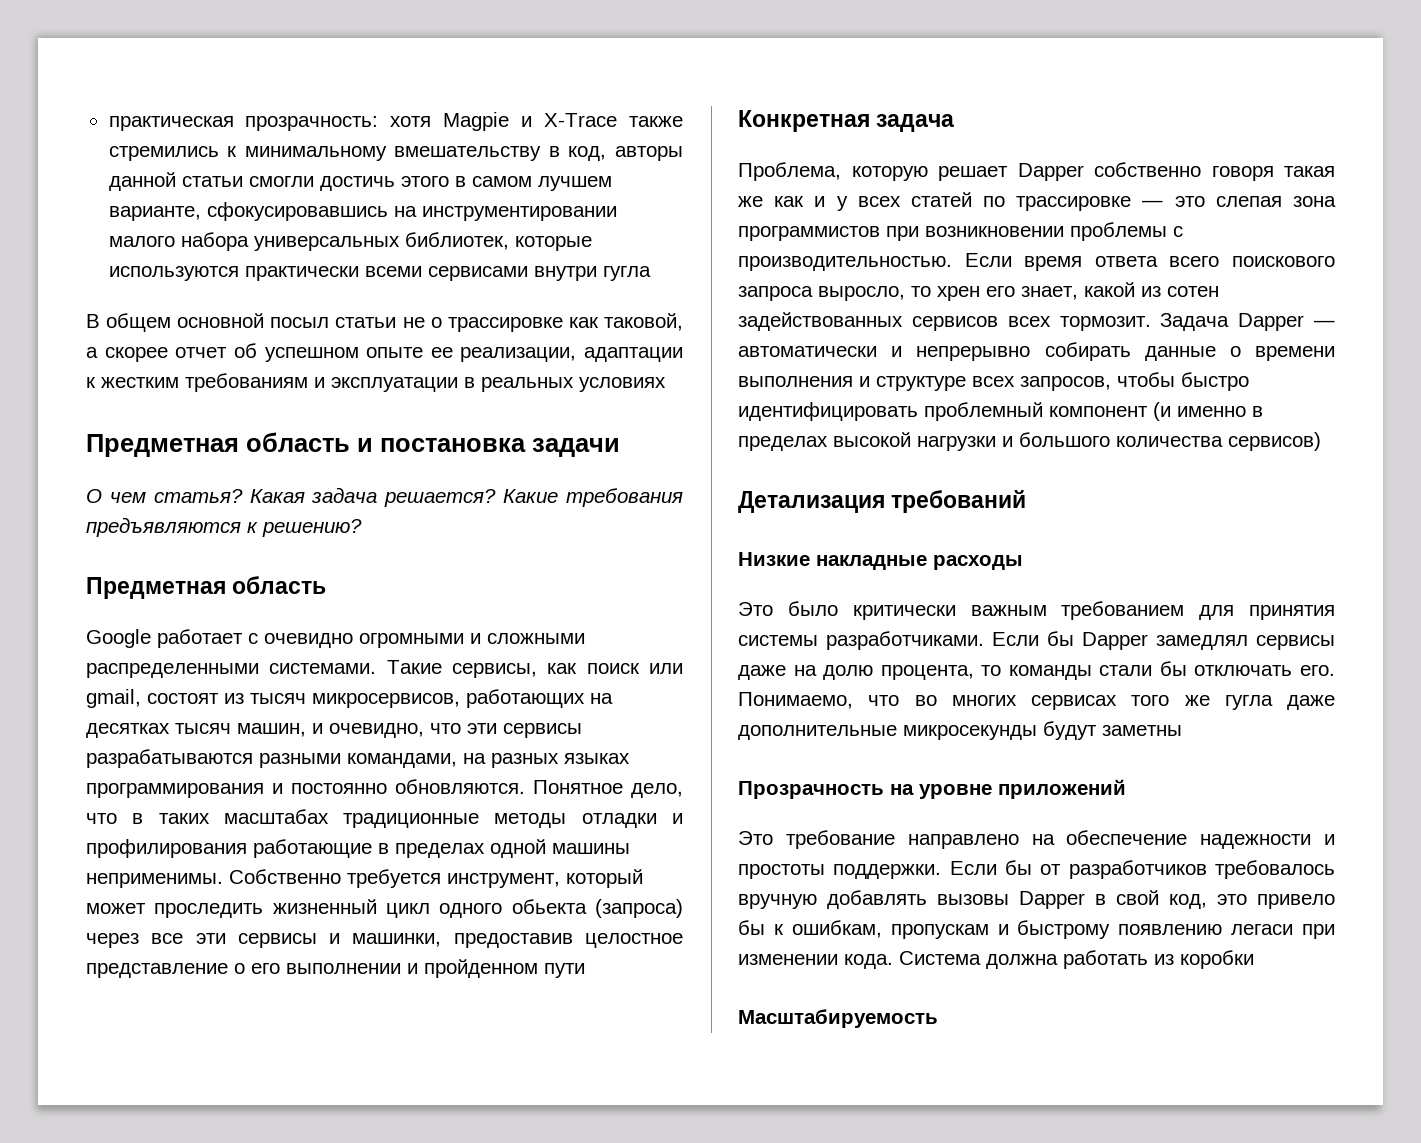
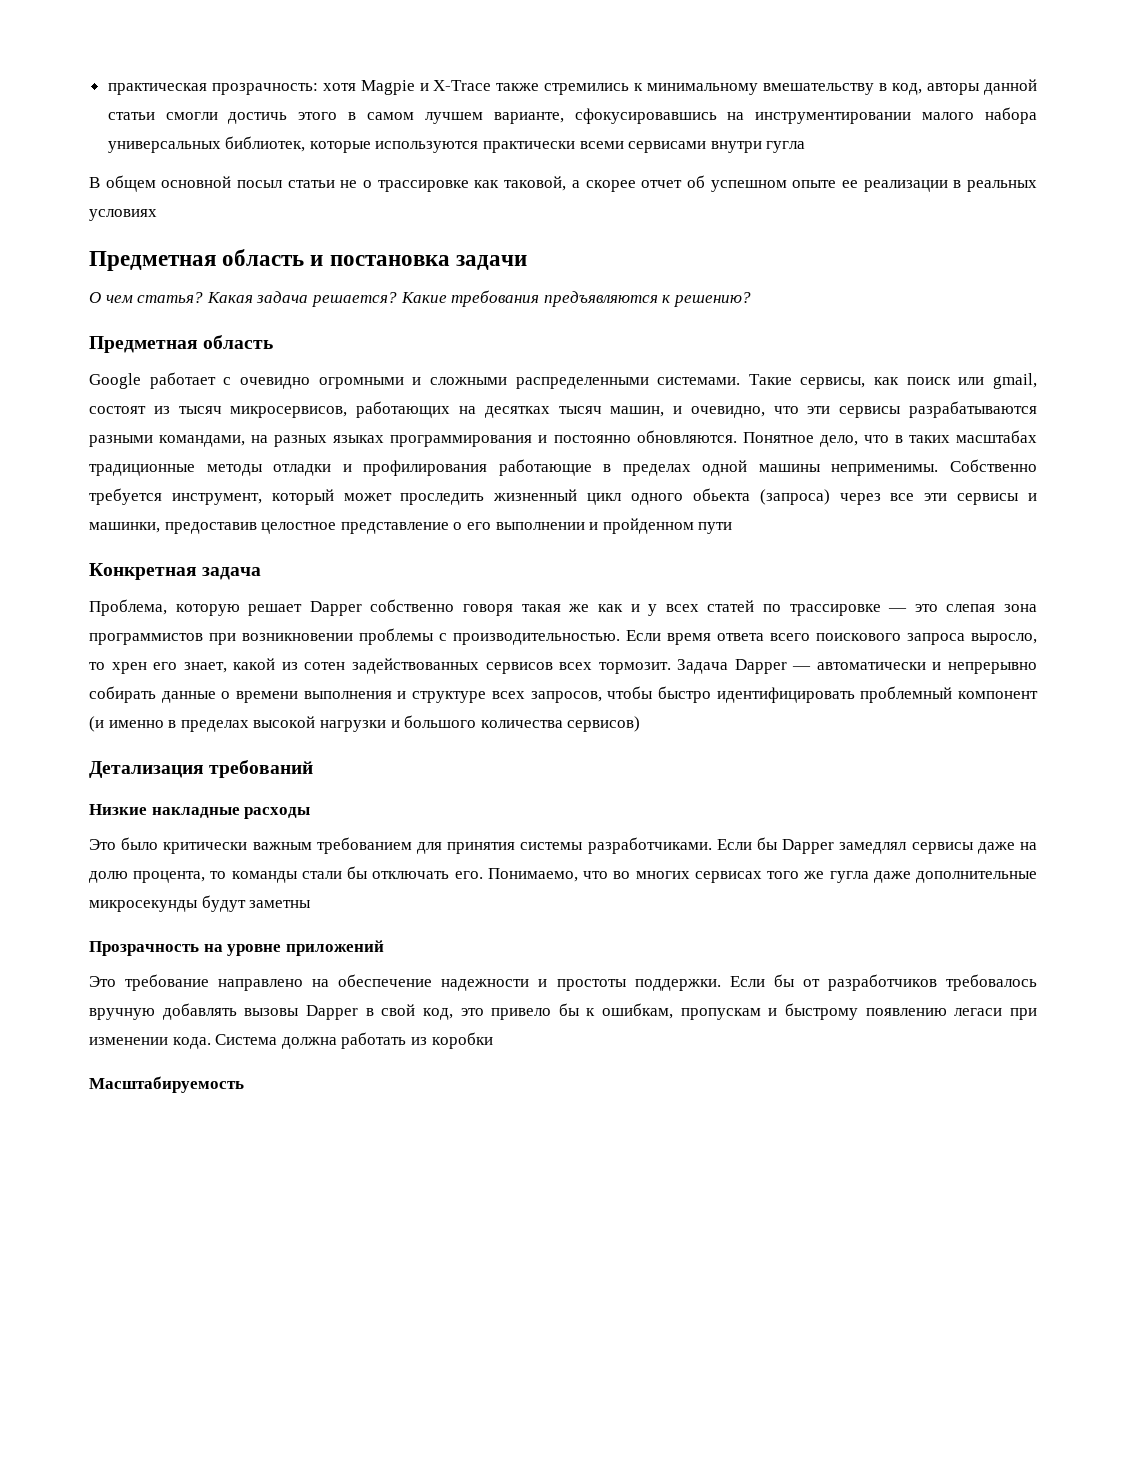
[460,347,683,362] [86,373,458,392] реализации, адаптации к жестким требованиям и эксплуатации -> [863,180,948,192] реализации

